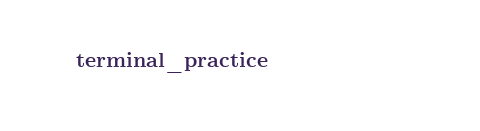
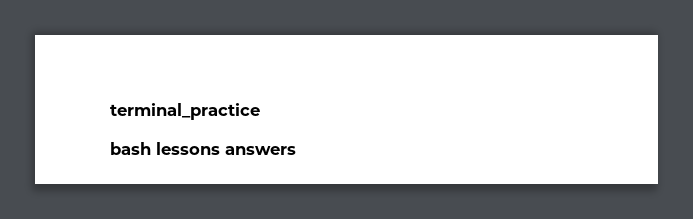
(268, 62) none -> [110,142,296,155] // bash lessons answers

